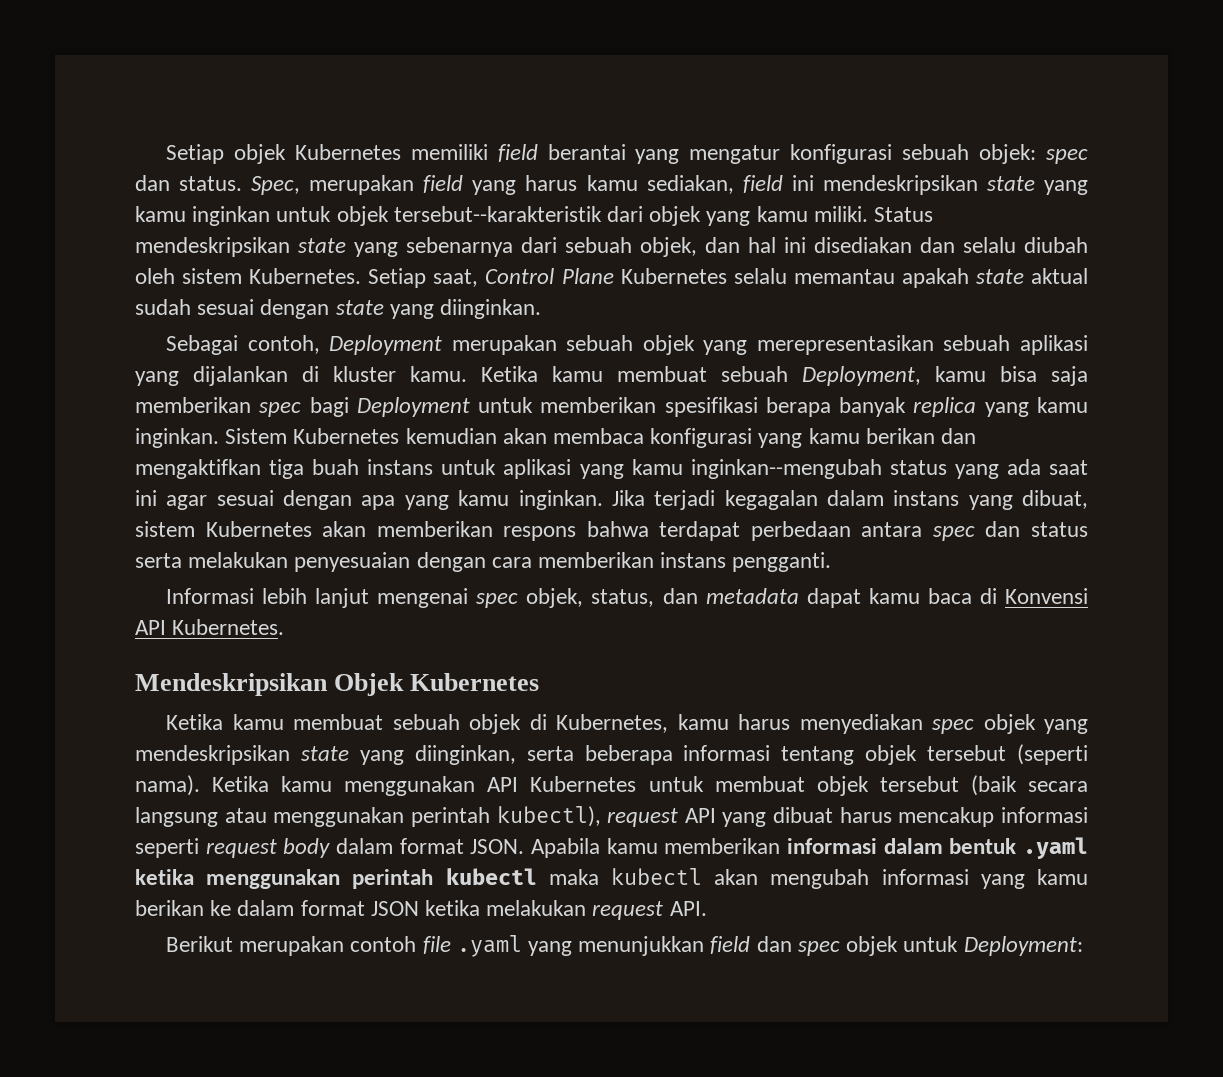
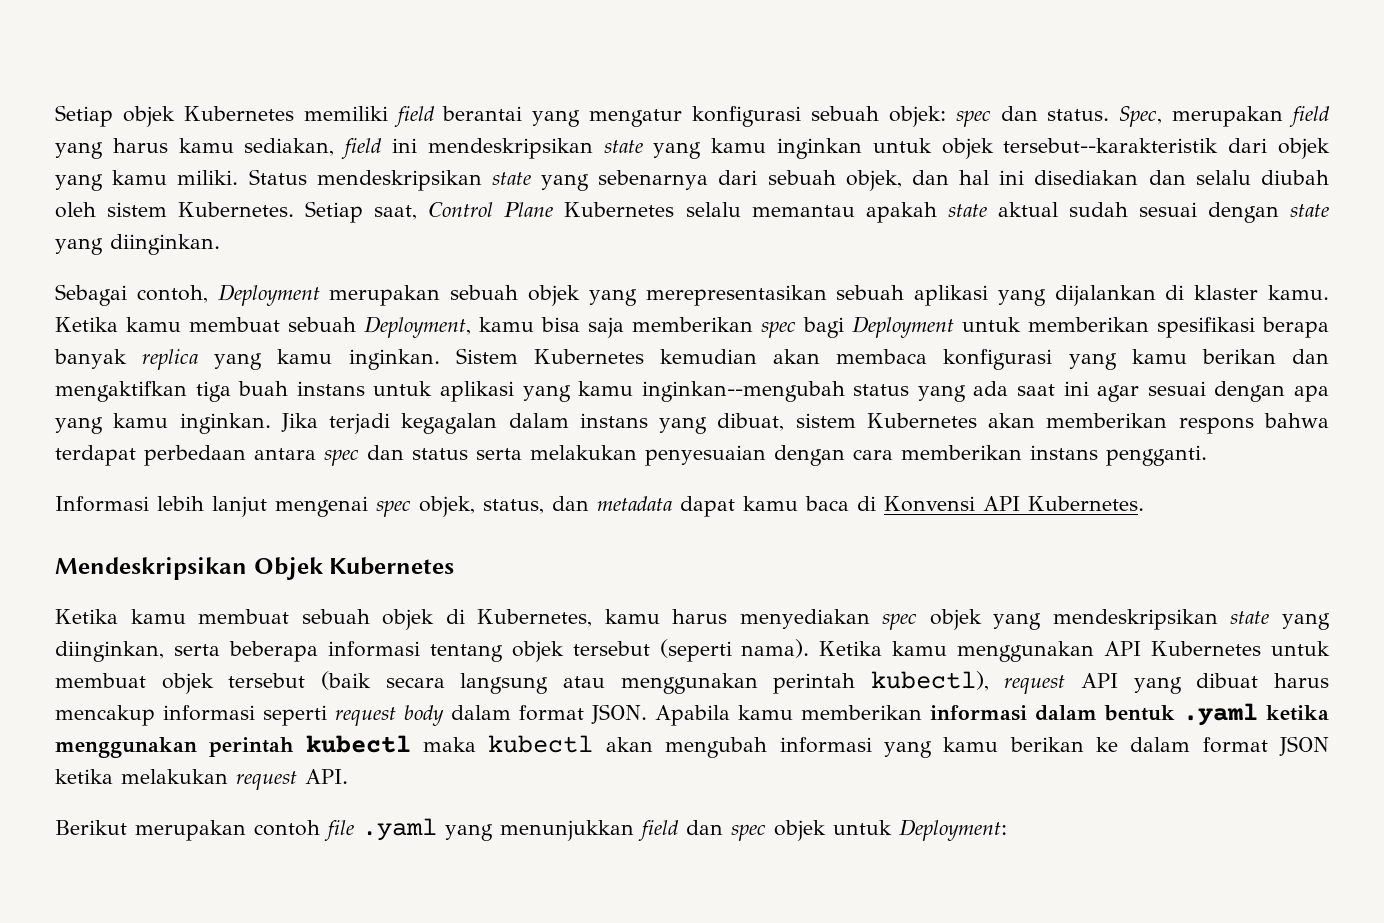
[333,366,396,382] kluster -> [1194,285,1259,300] klaster

